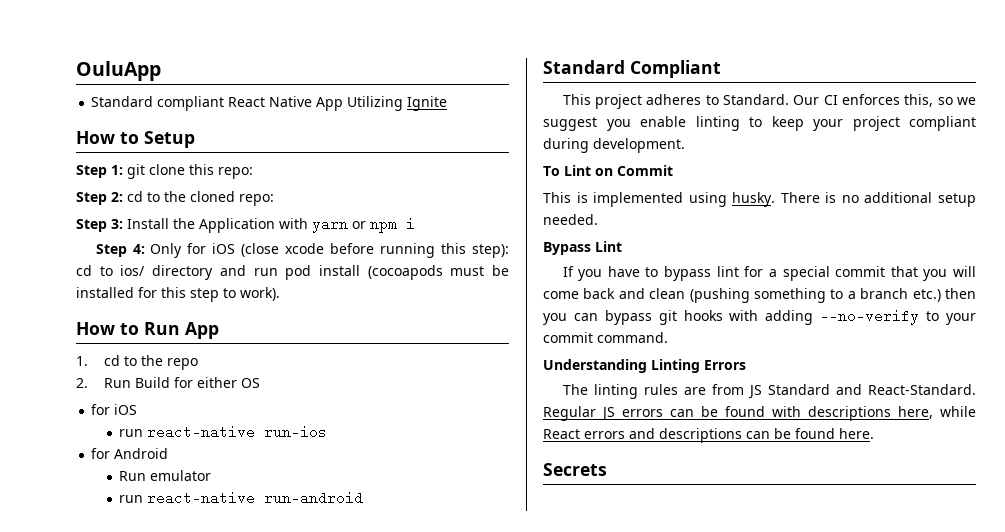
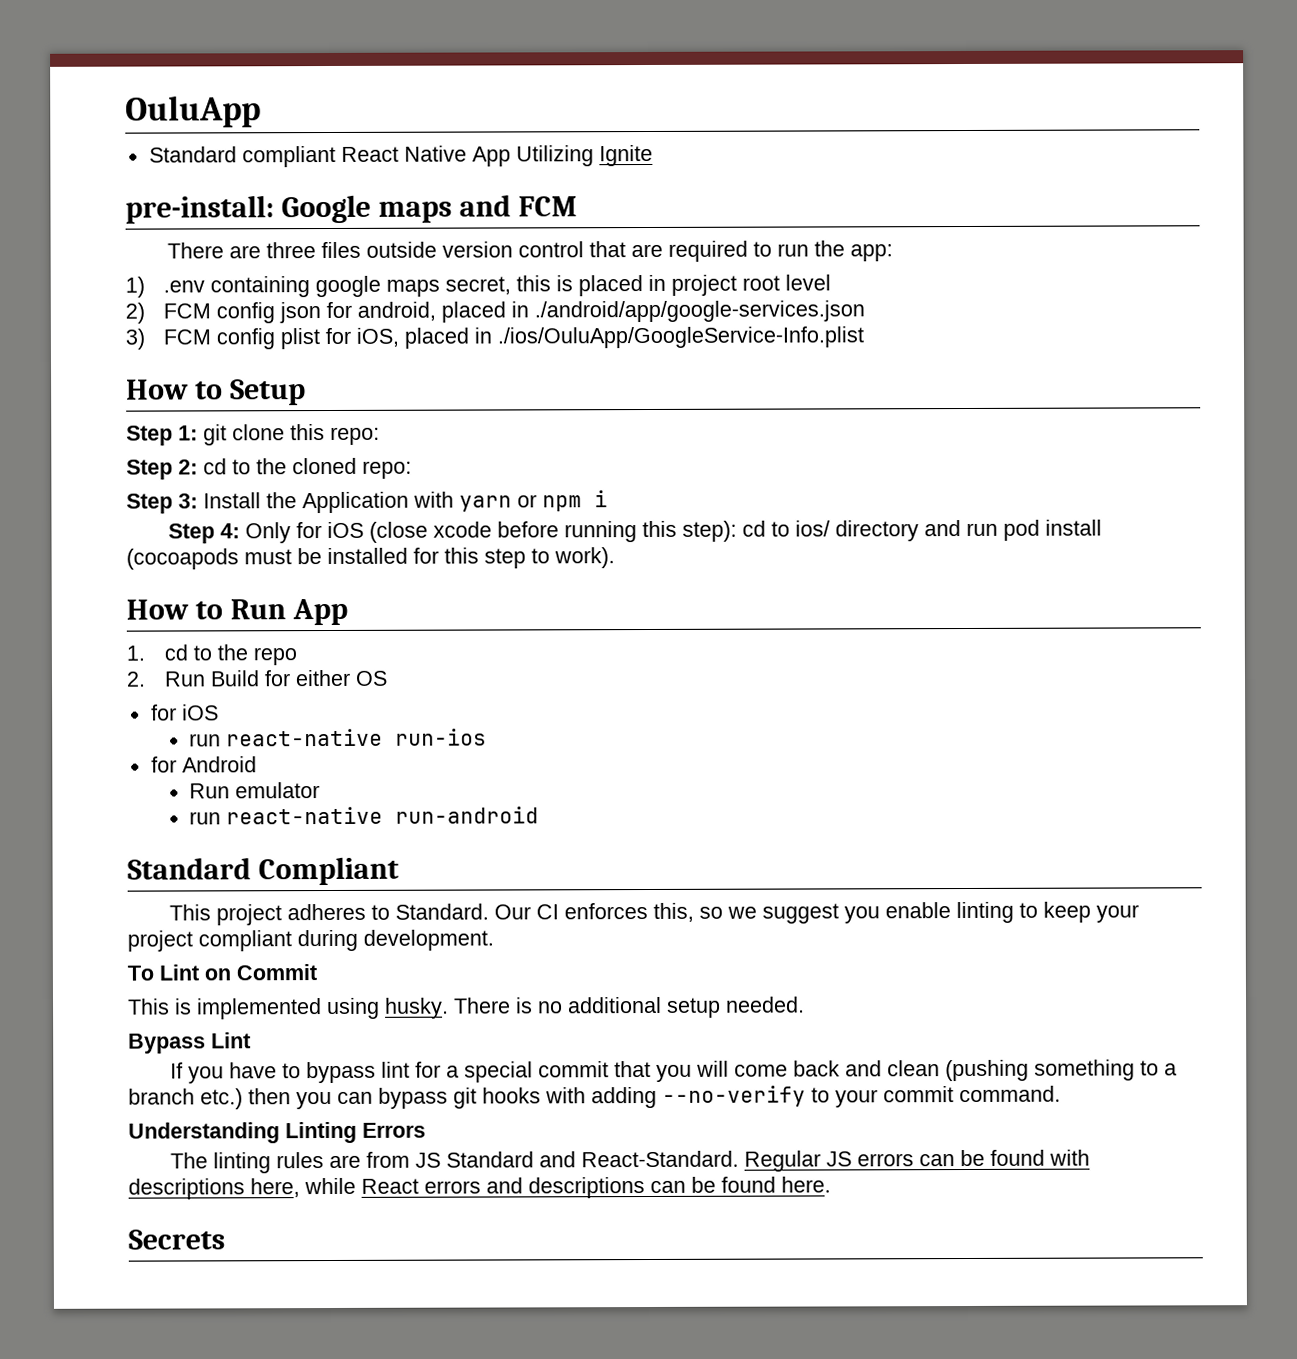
(448, 103) none -> [125,194,577,224] [166,240,893,262] [125,274,832,298] [125,300,866,324] [125,326,865,350] // pre-install: Google maps and FCM // There are three files outside version control that are required to run the app: // 1) .env containing google maps secret, this is placed in project root level // 2) FCM config json for android, placed in ./android/app/google-services.json // 3) FCM config plist for iOS, placed in ./ios/OuluApp/GoogleService-Info.plist

